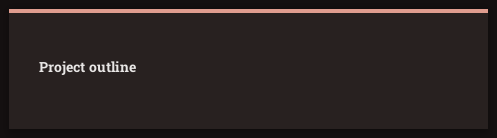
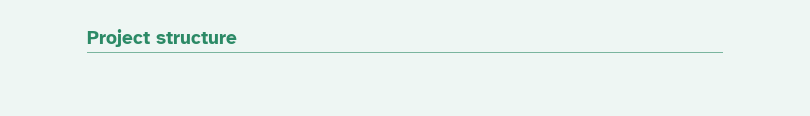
[88,61,136,73] outline -> [156,32,237,44] structure

